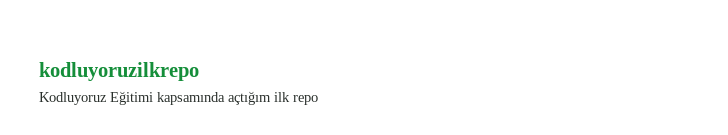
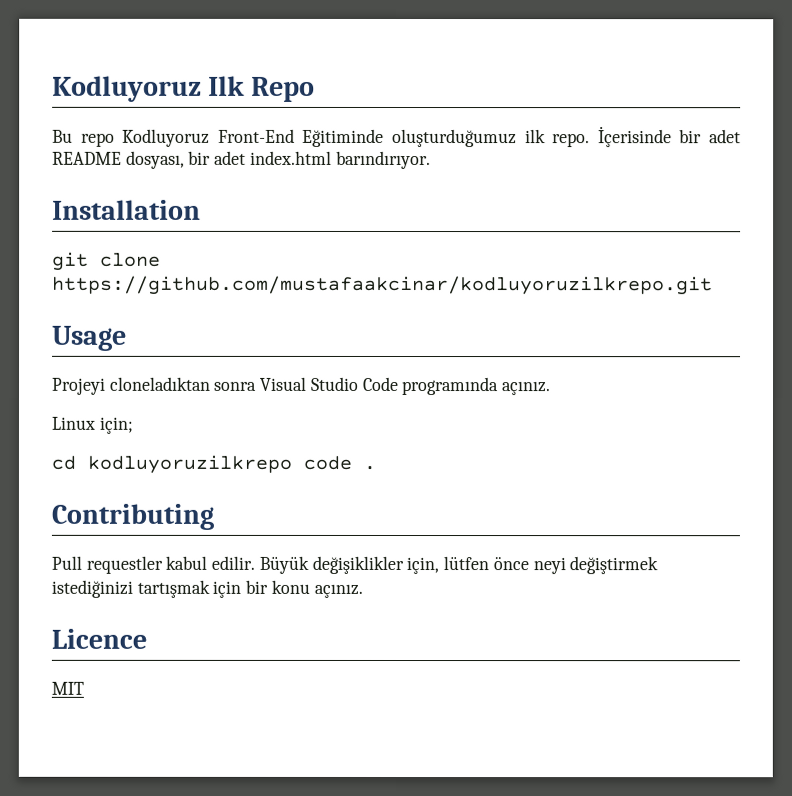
[39,62,199,81] [39,91,318,105] kodluyoruzilkrepo // Kodluyoruz Eğitimi kapsamında açtığım ilk repo -> [52,75,315,102] [52,126,742,148] [52,150,431,170] [52,199,201,220] [52,251,161,271] [52,275,713,296] [52,325,127,351] [52,376,552,396] [51,416,133,434] [51,454,376,474] [51,503,214,530] [51,555,659,575] [51,579,363,598] [51,628,147,649] [51,681,84,695] Kodluyoruz Ilk Repo // Bu repo Kodluyoruz Front-End Eğitiminde oluşturduğumuz ilk repo. İçerisinde bir adet README dosyası, bir adet index.html barındırıyor. // Installation // git clone https://github.com/mustafaakcinar/kodluyoruzilkrepo.git // Usage // Projeyi cloneladıktan sonra Visual Studio Code programında açınız. // Linux için; // cd kodluyoruzilkrepo code . // Contributing // Pull requestler kabul edilir. Büyük değişiklikler için, lütfen önce neyi değiştirmek istediğinizi tartışmak için bir konu açınız. // Licence // MIT

